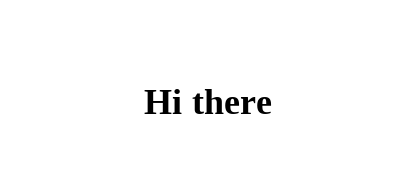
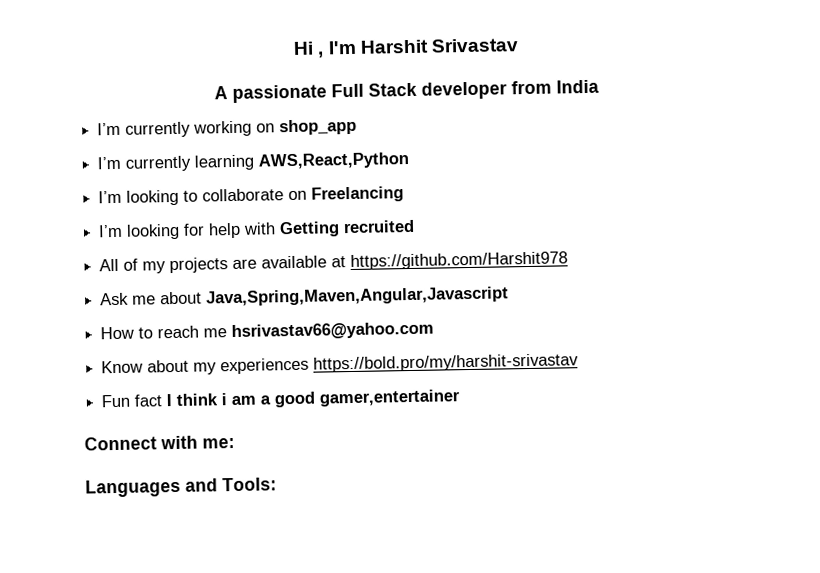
[191,89,272,114] there -> [318,38,519,58] [214,79,599,103] [97,118,358,138] [97,151,410,172] [98,186,405,206] [98,219,416,240] [99,251,569,274] [100,286,510,307] [100,321,435,341] [101,353,580,375] [101,389,461,408] [84,435,235,451] [85,477,277,498] , I'm Harshit Srivastav // A passionate Full Stack developer from India // I’m currently working on shop_app // I’m currently learning AWS,React,Python // I’m looking to collaborate on Freelancing // I’m looking for help with Getting recruited // All of my projects are available at https://github.com/Harshit978 // Ask me about Java,Spring,Maven,Angular,Javascript // How to reach me hsrivastav66@yahoo.com // Know about my experiences https://bold.pro/my/harshit-srivastav // Fun fact I think i am a good gamer,entertainer // Connect with me: // Languages and Tools:

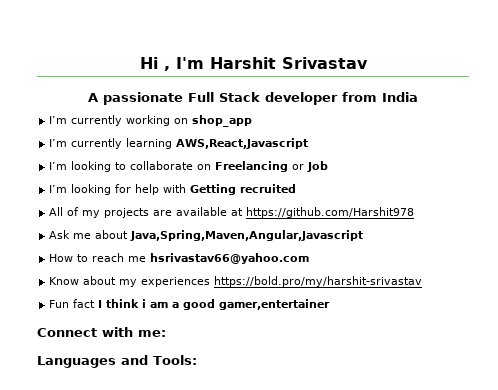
[258,151,410,170] AWS,React,Python -> [176,138,309,149] AWS,React,Javascript
(405, 194) none -> [292,161,329,172] or Job

